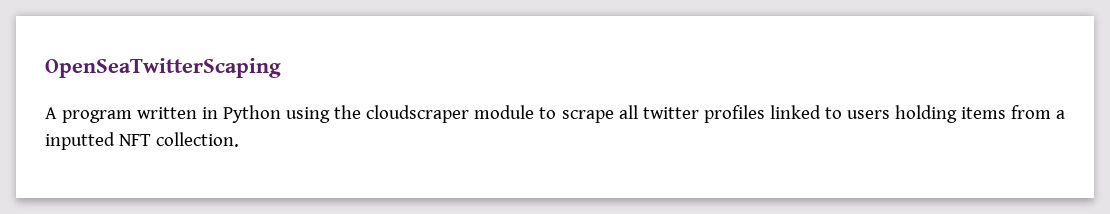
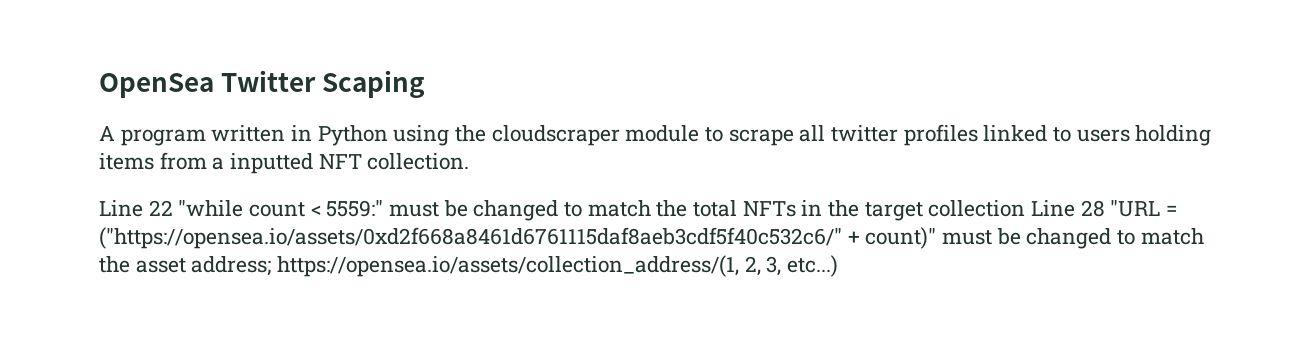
[45,58,281,78] OpenSeaTwitterScaping -> [99,70,426,98] OpenSea Twitter Scaping
(239, 139) none -> [99,200,1179,221] [99,227,1204,249] [99,255,839,277] // Line 22 "while count < 5559:" must be changed to match the total NFTs in the target collection Line 28 "URL = ("https://opensea.io/assets/0xd2f668a8461d6761115daf8aeb3cdf5f40c532c6/" + count)" must be changed to match the asset address; https://opensea.io/assets/collection_address/(1, 2, 3, etc...)

